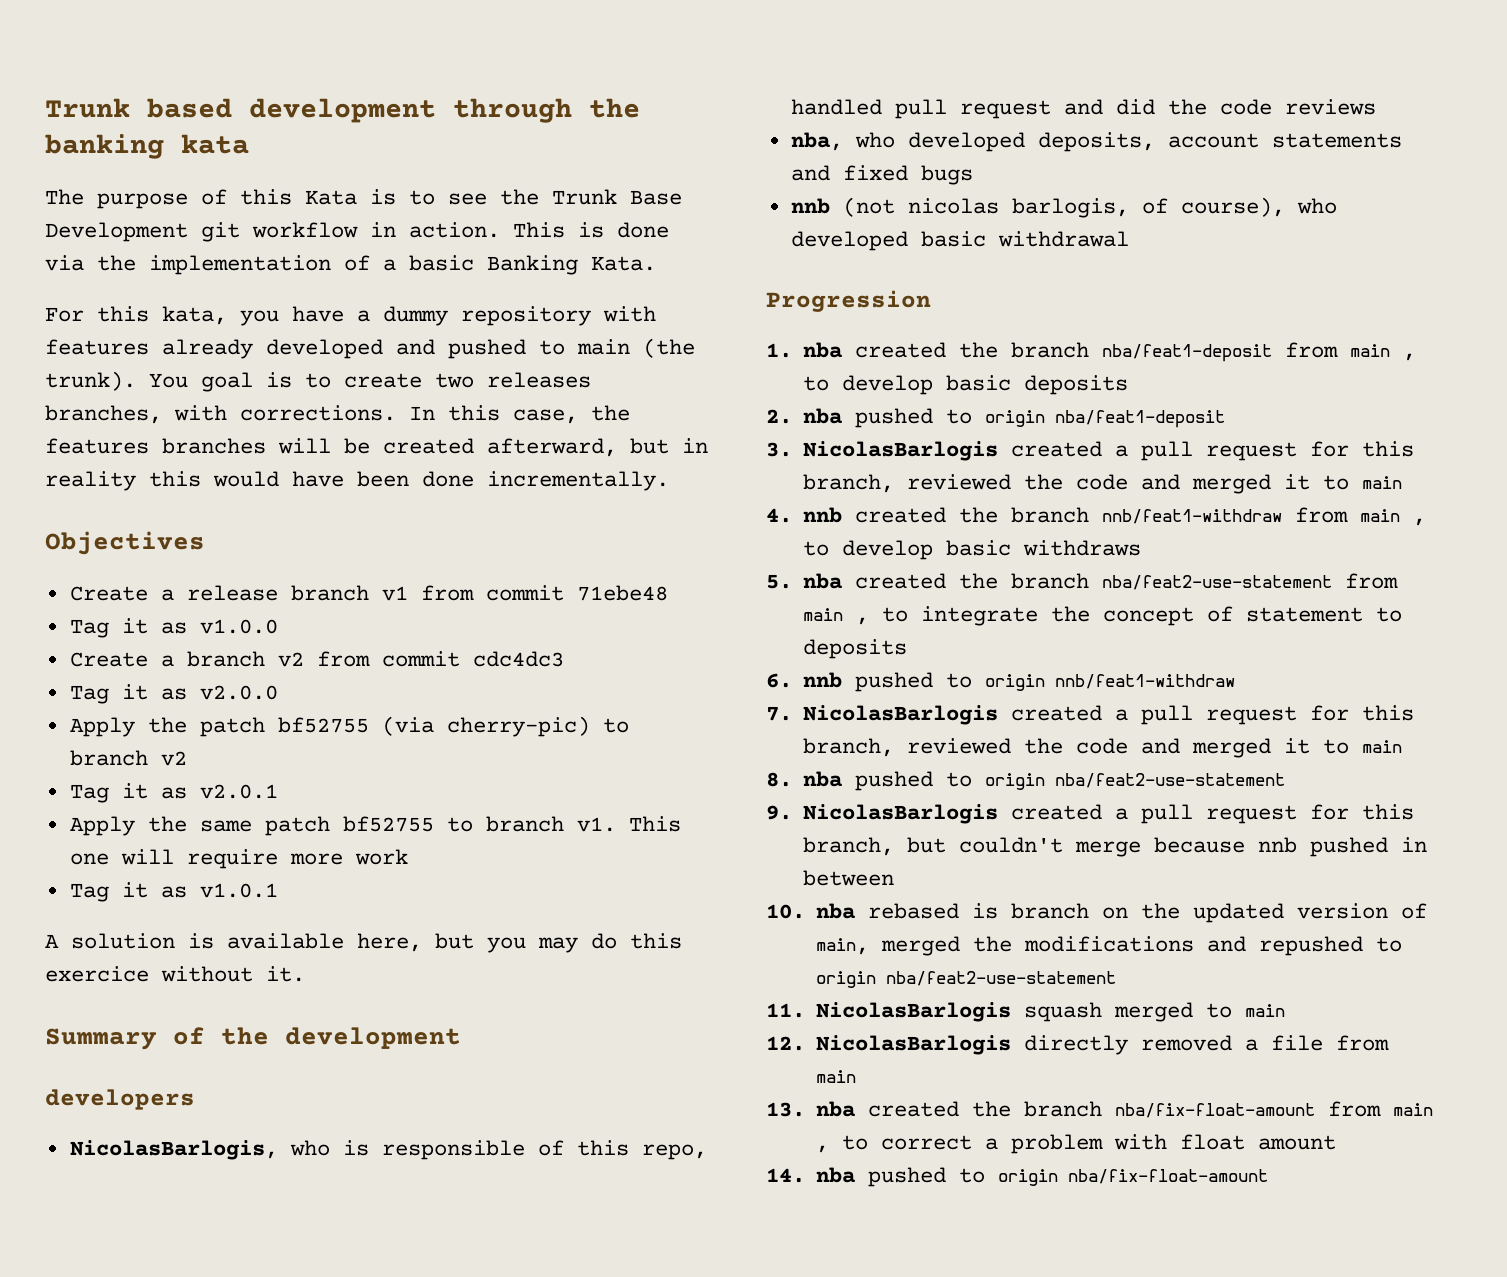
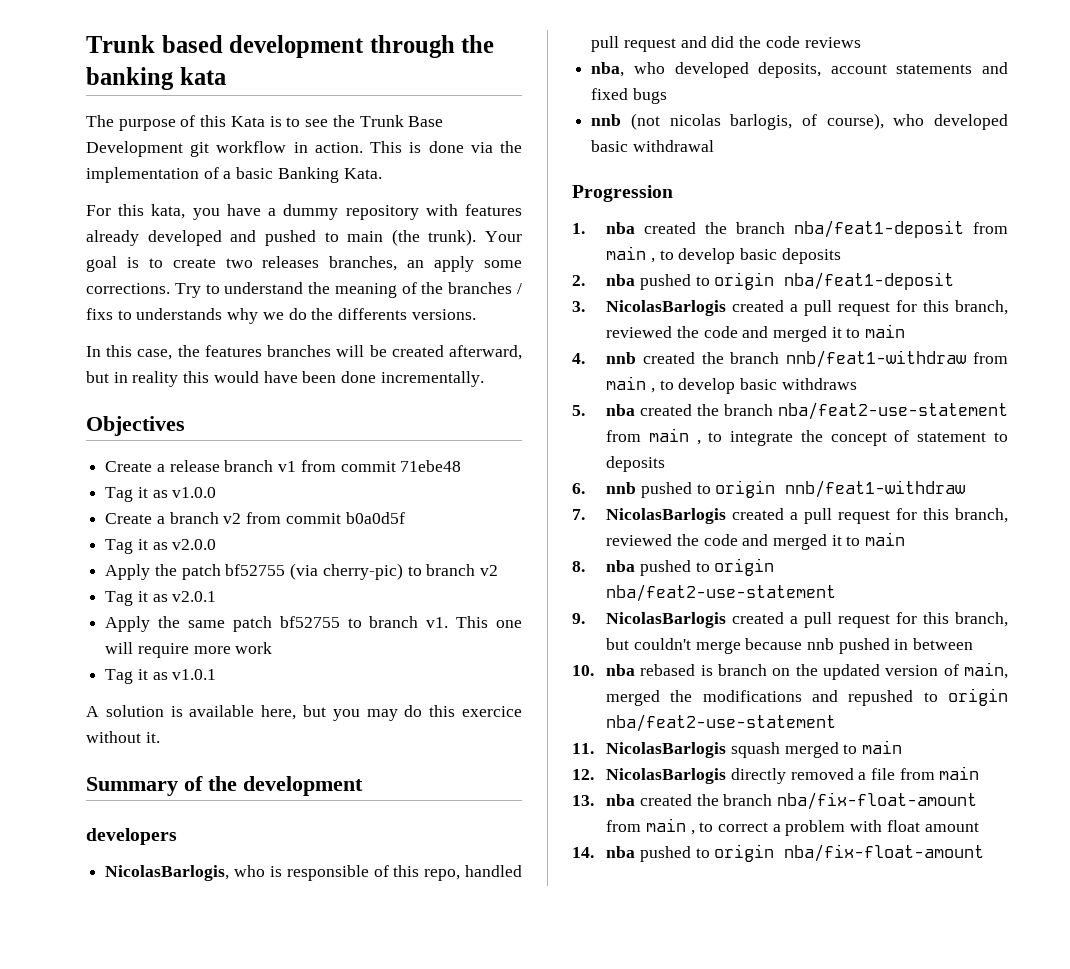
[149,373,188,388] You -> [485,231,522,242] Your
[174,405,396,421] with corrections. -> [407,256,523,272] [86,282,522,298] [86,308,476,324] an apply some corrections. Try to understand the meaning of the branches / fixs to understands why we do the differents versions. //
[472,651,564,667] cdc4dc3 -> [345,512,405,524] b0a0d5f

